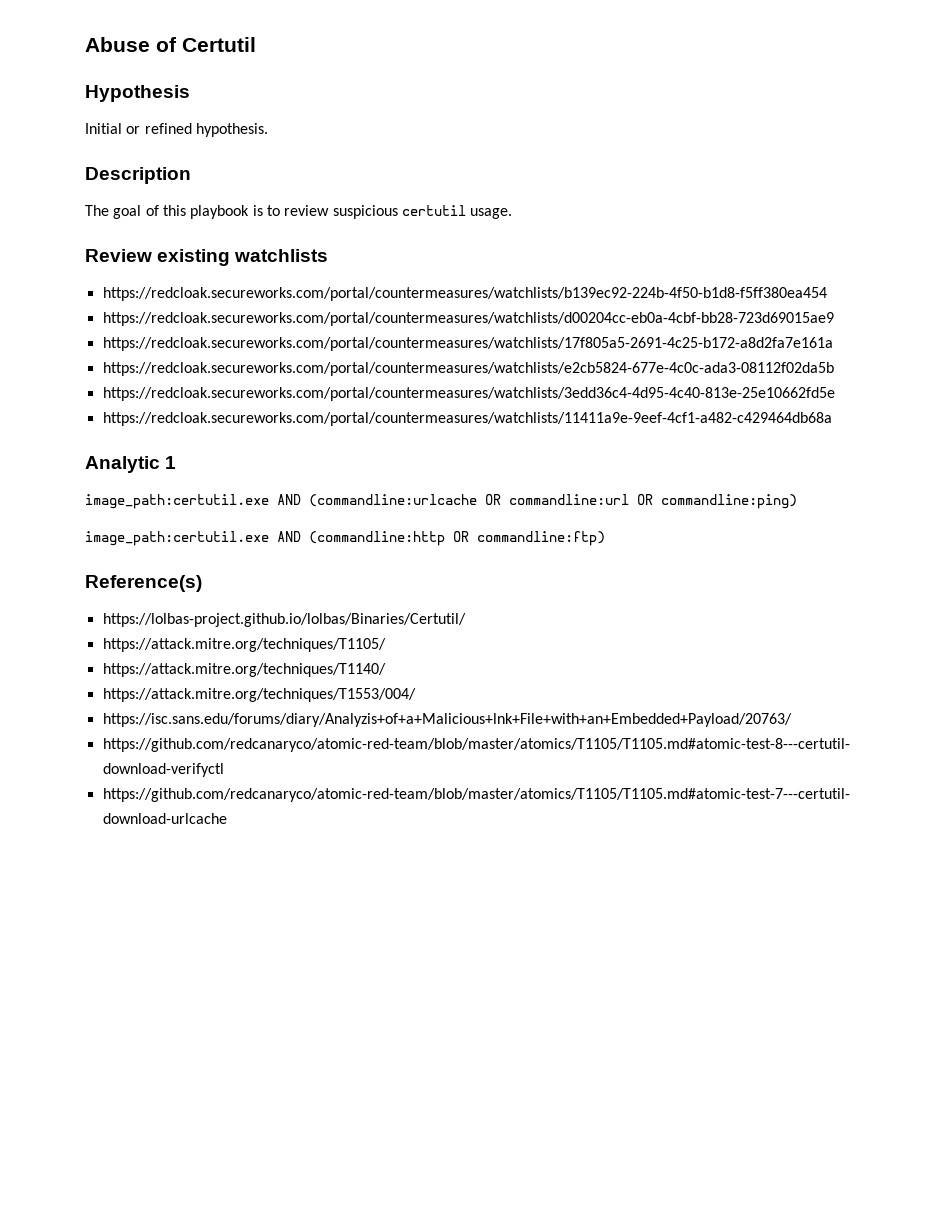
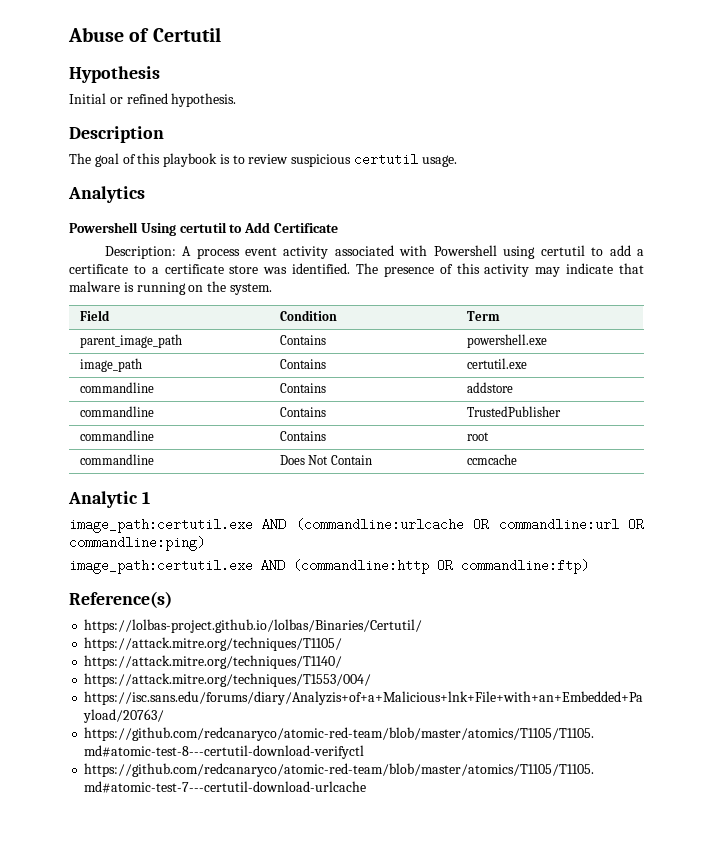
[85,249,329,266] [102,287,827,301] [102,312,834,326] [102,337,833,351] [102,362,834,376] [102,387,835,401] [102,412,832,426] Review existing watchlists // https://redcloak.secureworks.com/portal/countermeasures/watchlists/b139ec92-224b-4f50-b1d8-f5ff380ea454 // https://redcloak.secureworks.com/portal/countermeasures/watchlists/d00204cc-eb0a-4cbf-bb28-723d69015ae9 // https://redcloak.secureworks.com/portal/countermeasures/watchlists/17f805a5-2691-4c25-b172-a8d2fa7e161a // https://redcloak.secureworks.com/portal/countermeasures/watchlists/e2cb5824-677e-4c0c-ada3-08112f02da5b // https://redcloak.secureworks.com/portal/countermeasures/watchlists/3edd36c4-4d95-4c40-813e-25e10662fd5e // https://redcloak.secureworks.com/portal/countermeasures/watchlists/11411a9e-9eef-4cf1-a482-c429464db68a -> [68,186,145,203] [69,222,338,236] [104,245,645,259] [69,263,644,277] [69,281,272,295] [79,310,110,321] [279,310,337,321] [466,311,500,321] [79,334,182,348] [279,335,326,345] [466,334,547,348] [79,358,142,372] [279,359,326,369] [466,358,527,369] [79,382,154,393] [279,383,326,393] [466,382,513,393] [79,406,154,417] [279,407,326,417] [466,406,561,417] [79,430,154,441] [279,431,326,441] [466,432,489,441] [79,454,154,465] [279,455,372,465] [466,454,517,465] Analytics // Powershell Using certutil to Add Certificate // Description: A process event activity associated with Powershell using certutil to add a certificate to a certificate store was identified. The presence of this activity may indicate that malware is running on the system. // Field | Condition | Term // parent_image_path | Contains | powershell.exe // image_path | Contains | certutil.exe // commandline | Contains | addstore // commandline | Contains | TrustedPublisher // commandline | Contains | root // commandline | Does Not Contain | ccmcache

